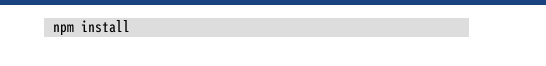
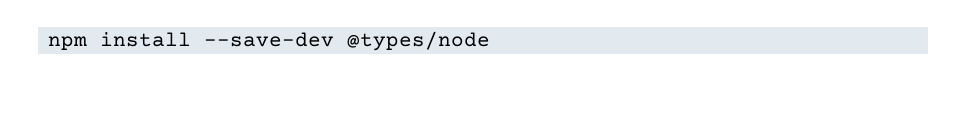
(130, 26) none -> [204,31,491,51] --save-dev @types/node

